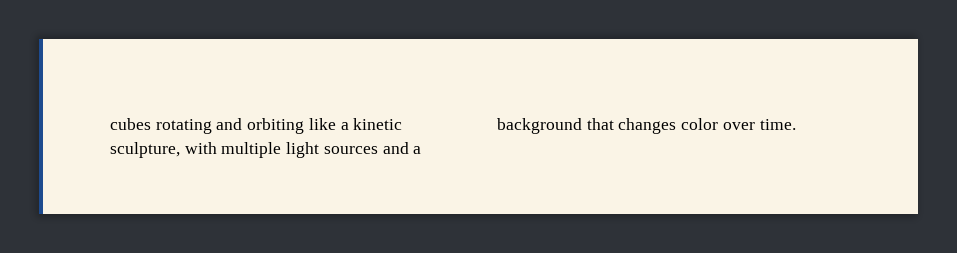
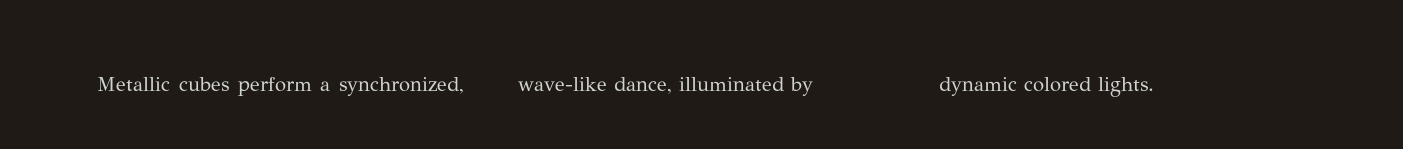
[110,118,403,134] [110,142,422,158] [497,118,796,134] cubes rotating and orbiting like a kinetic sculpture, with multiple light sources and a background that changes color over time. -> [97,77,1154,97] Metallic cubes perform a synchronized, wave-like dance, illuminated by dynamic colored lights.

